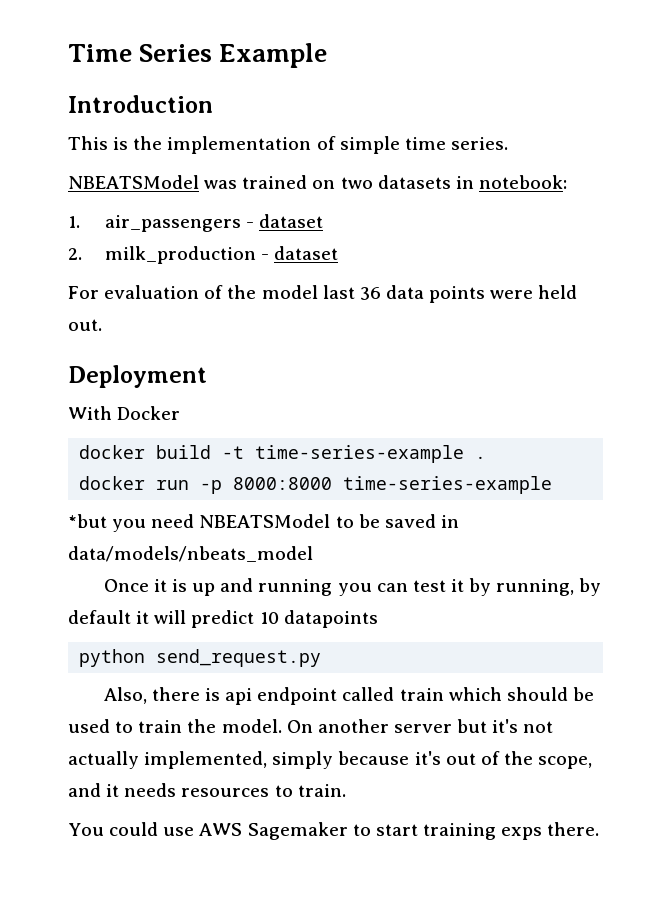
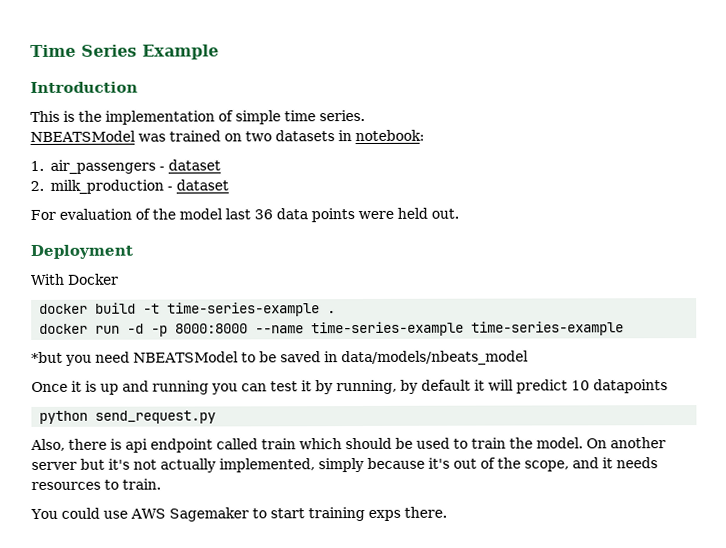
(190, 485) none -> [127,323,145,334] -d
(333, 483) none -> [255,321,465,337] --name time-series-example

